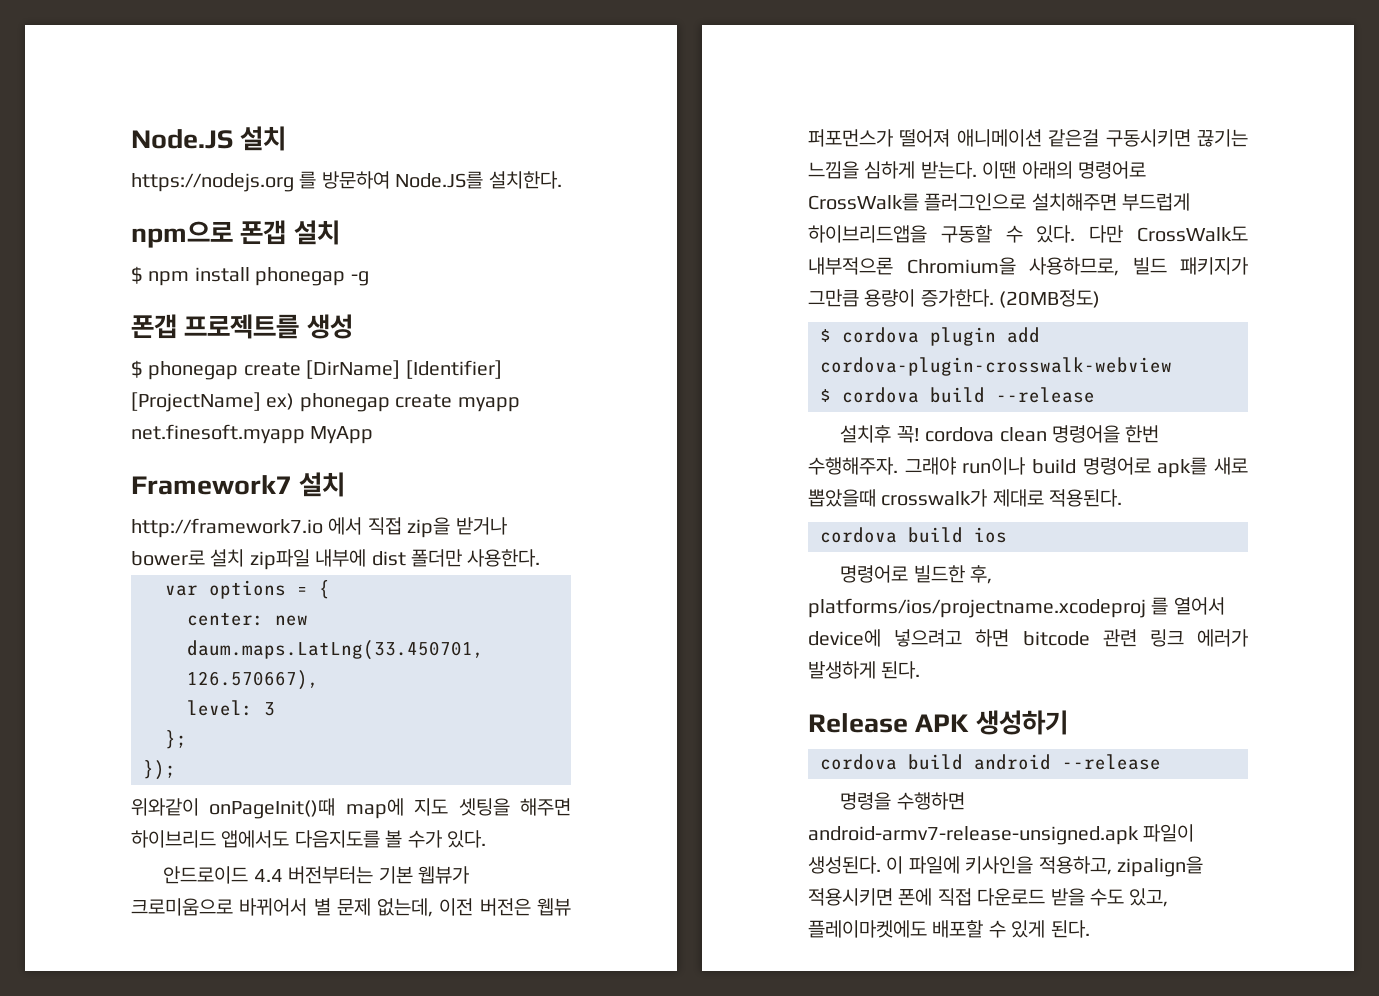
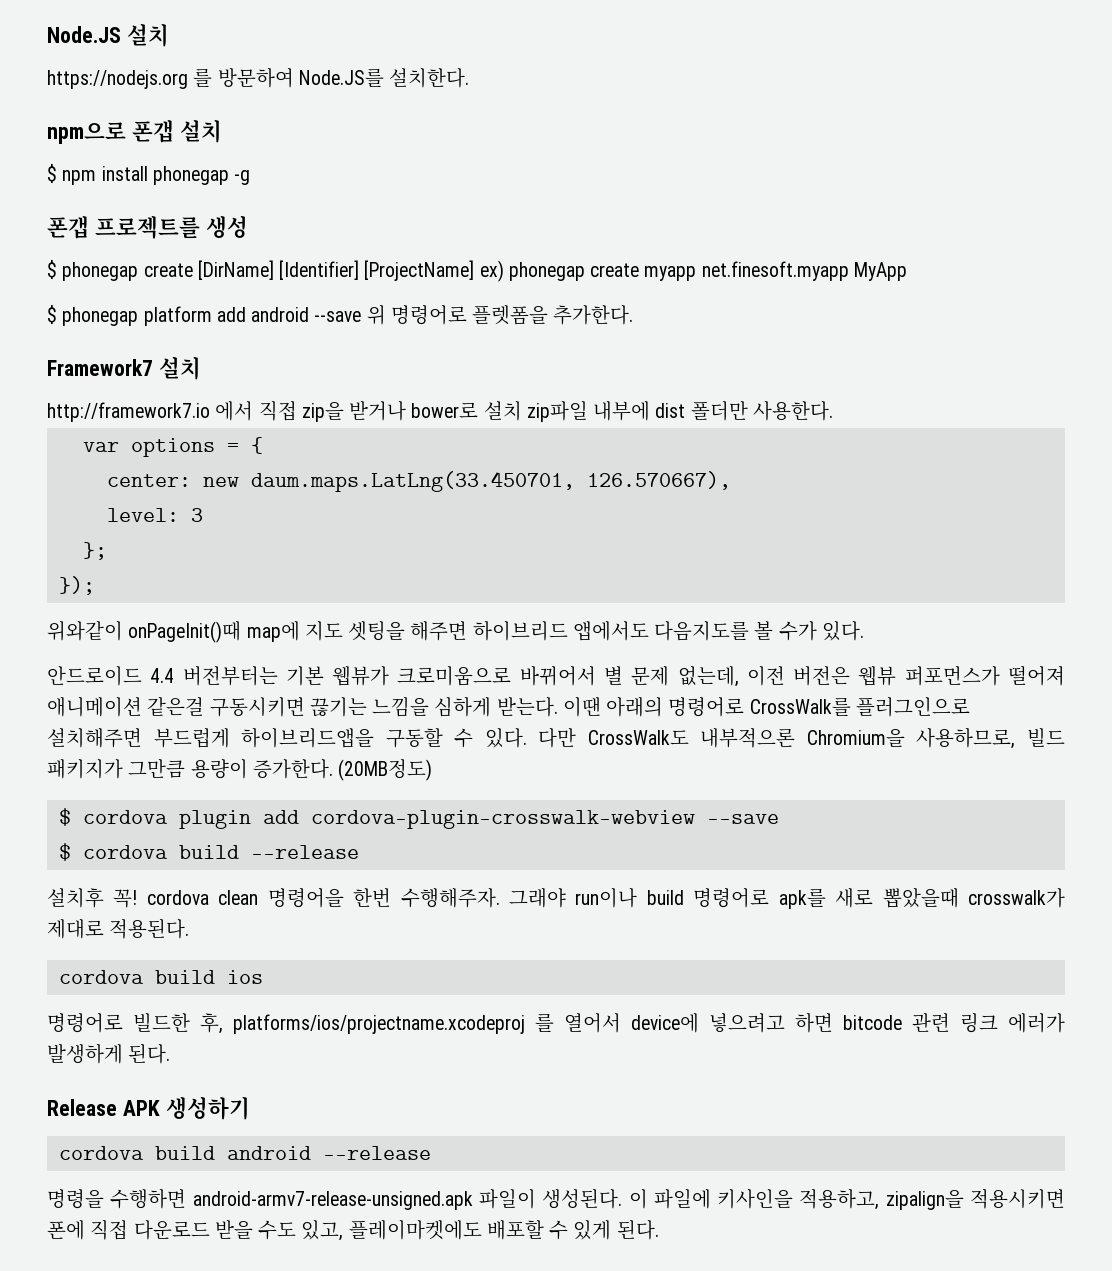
(374, 435) none -> [47,305,634,326] // $ phonegap platform add android --save 위 명령어로 플렛폼을 추가한다.
(1172, 366) none -> [706,814,779,824] --save

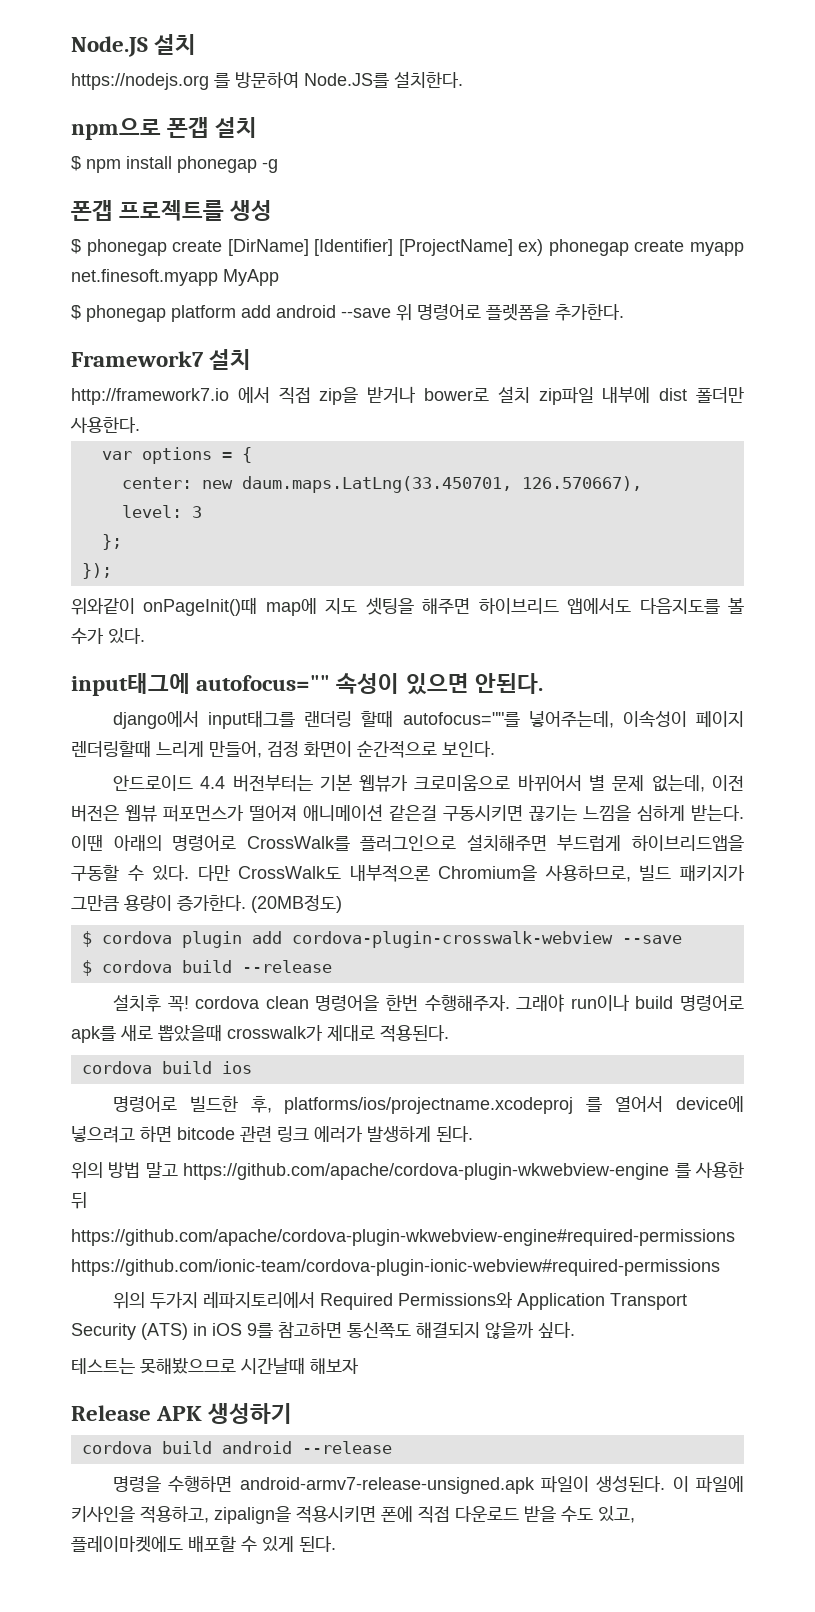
(864, 631) none -> [71,673,543,696] [112,710,744,729] [71,740,495,758] // input태그에 autofocus="" 속성이 있으면 안된다. // django에서 input태그를 랜더링 할때 autofocus=""를 넣어주는데, 이속성이 페이지 렌더링할때 느리게 만들어, 검정 화면이 순간적으로 보인다.
(171, 1054) none -> [71,1162,744,1180] [71,1192,87,1209] [71,1229,735,1246] [71,1259,720,1276] [112,1292,687,1310] [71,1322,575,1340] [71,1357,359,1374] // 위의 방법 말고 https://github.com/apache/cordova-plugin-wkwebview-engine 를 사용한 뒤 // https://github.com/apache/cordova-plugin-wkwebview-engine#required-permissions https://github.com/ionic-team/cordova-plugin-ionic-webview#required-permissions // 위의 두가지 레파지토리에서 Required Permissions와 Application Transport Security (ATS) in iOS 9를 참고하면 통신쪽도 해결되지 않을까 싶다. // 테스트는 못해봤으므로 시간날때 해보자

